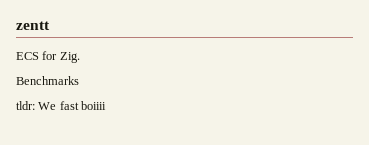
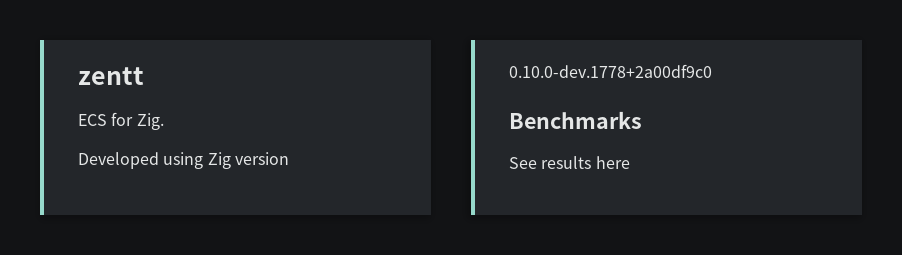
[16,76,79,85] [16,101,107,110] Benchmarks // tldr: We fast boiiii -> [78,152,289,169] [509,64,712,78] [509,111,642,129] [509,156,630,169] Developed using Zig version 0.10.0-dev.1778+2a00df9c0 // Benchmarks // See results here

